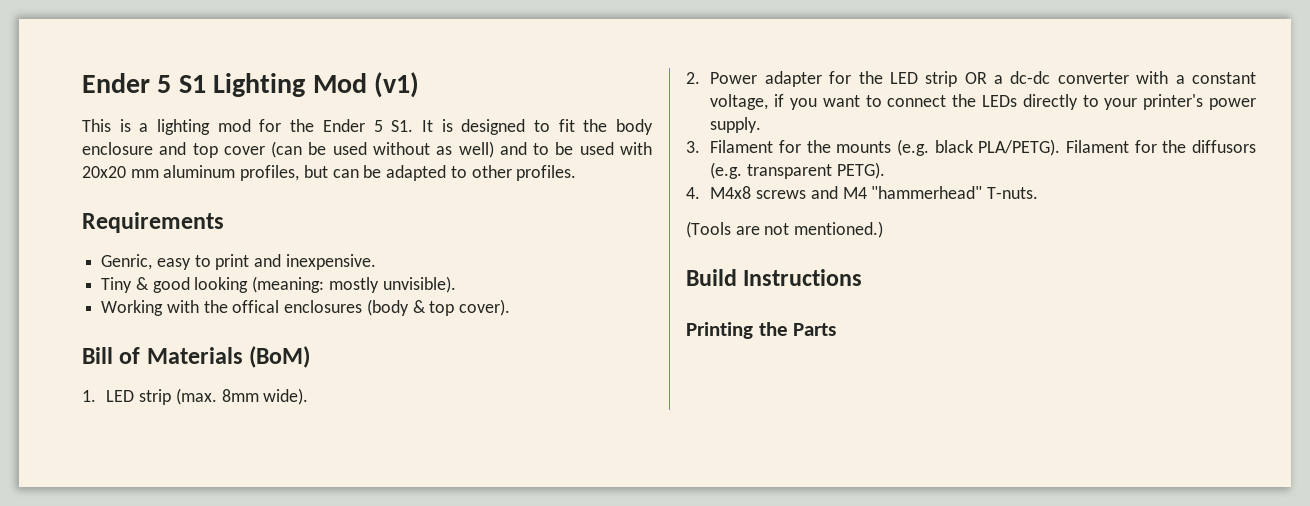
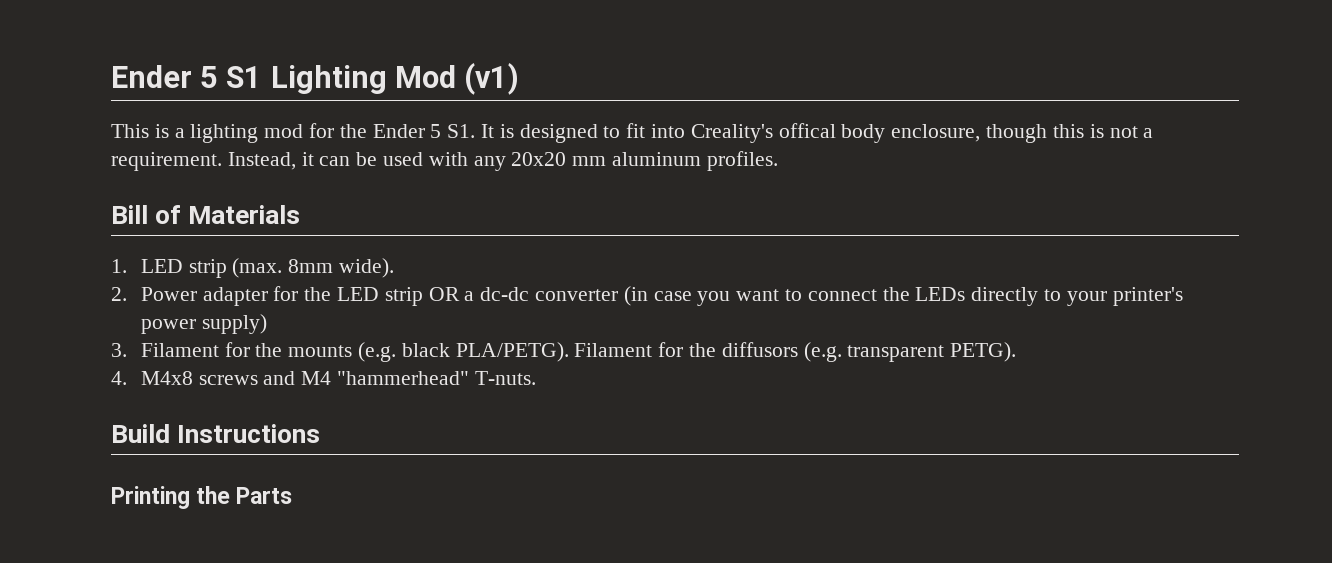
[583,119,653,135] [82,141,550,158] the body enclosure and top cover (can be used without as well) and to -> [651,123,1154,143] [111,152,351,171] into Creality's offical body enclosure, though this is not a requirement. Instead, it can
(652, 148) none -> [473,156,506,171] any
[240,165,577,181] [82,212,224,233] [101,254,376,270] [101,276,456,293] [101,299,511,316] profiles, but can be adapted to other profiles. // Requirements // Genric, easy to print and inexpensive. // Tiny & good looking (meaning: mostly unvisible). // Working with the offical enclosures (body & top cover). -> [706,151,778,171] profiles.
[249,346,311,368] (BoM) -> (301, 214) none
[1136,71,1256,84] [710,94,785,110] with a constant voltage, if -> [623,286,692,306] (in case
[710,117,762,133] supply. -> [201,314,267,334] supply)
[686,221,884,238] // (Tools are not mentioned.) -> (536, 378) none

